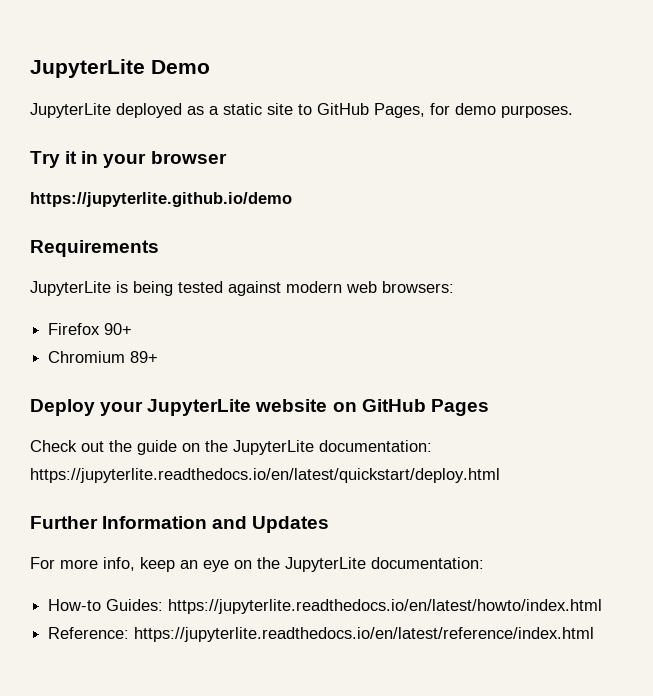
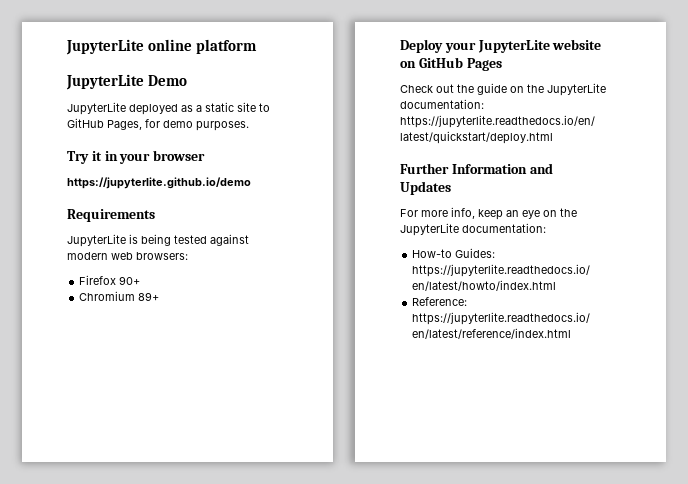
[30,59,145,78] JupyterLite -> [66,39,258,55] [66,74,144,90] JupyterLite online platform // JupyterLite

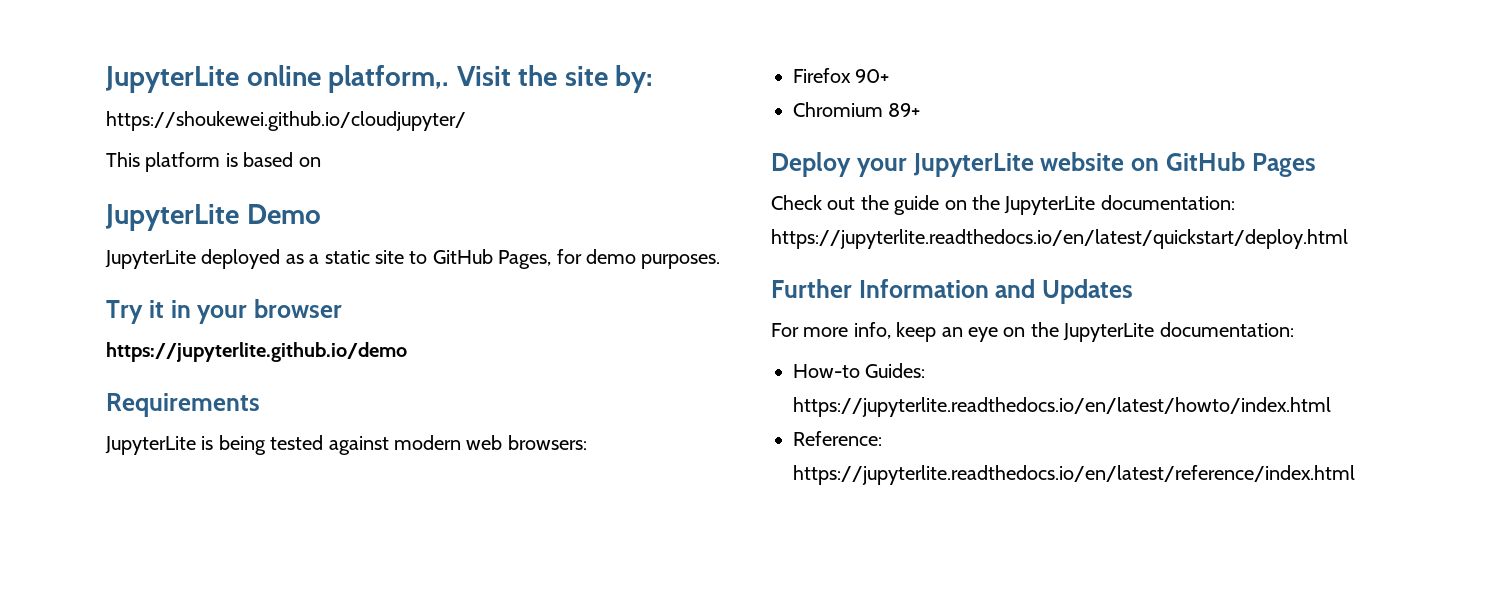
[196,39,258,54] platform -> [328,65,654,93] [106,111,466,131] [106,152,321,172] platform,. Visit the site by: // https://shoukewei.github.io/cloudjupyter/ // This platform is based on

